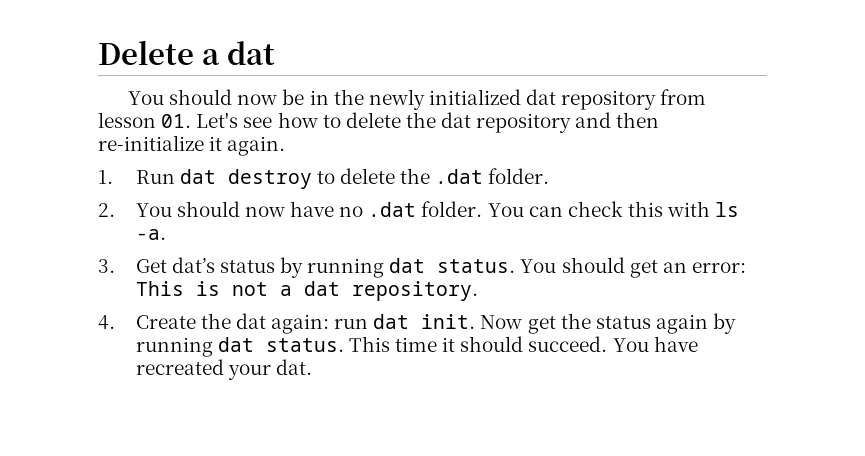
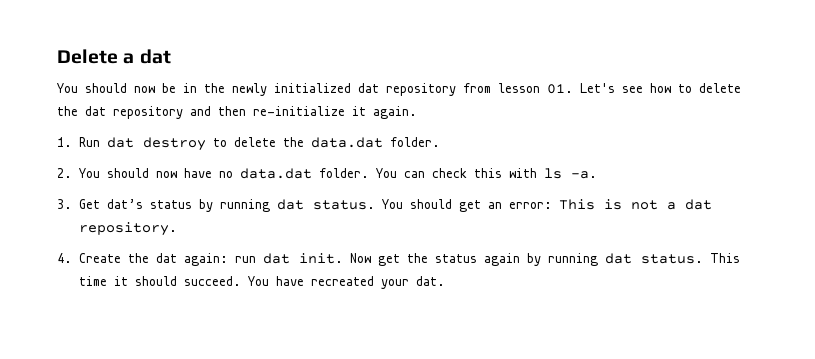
[435,169,484,184] .dat -> [311,137,384,148] data.dat
[368,202,417,217] .dat -> [240,168,313,179] data.dat

